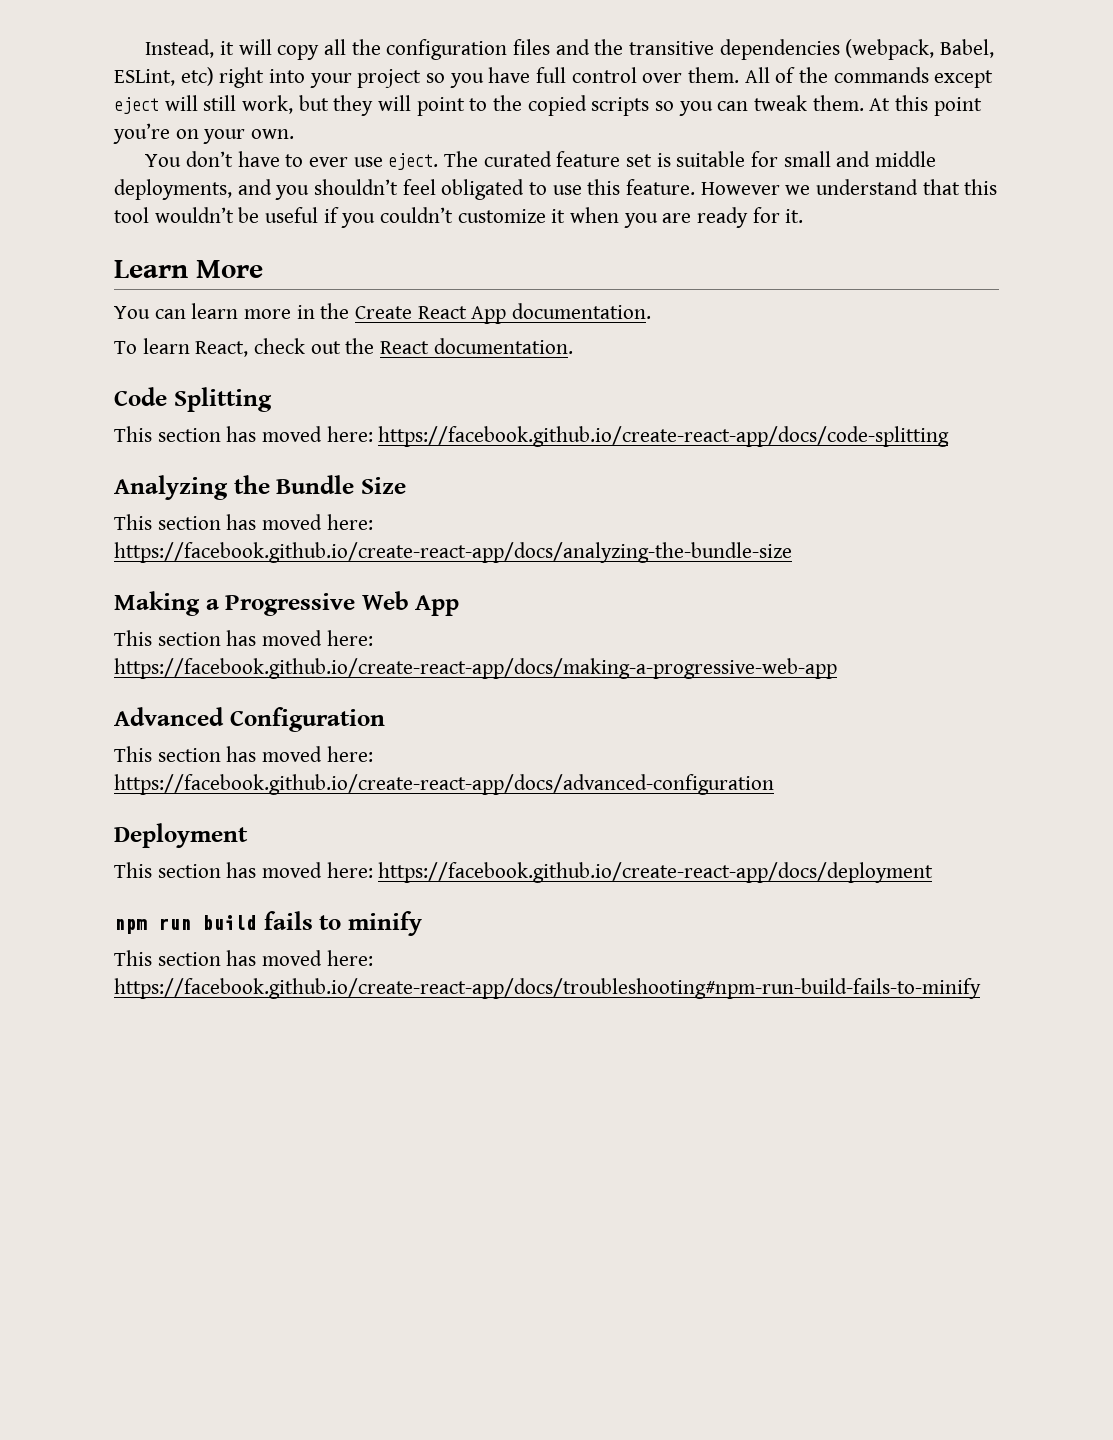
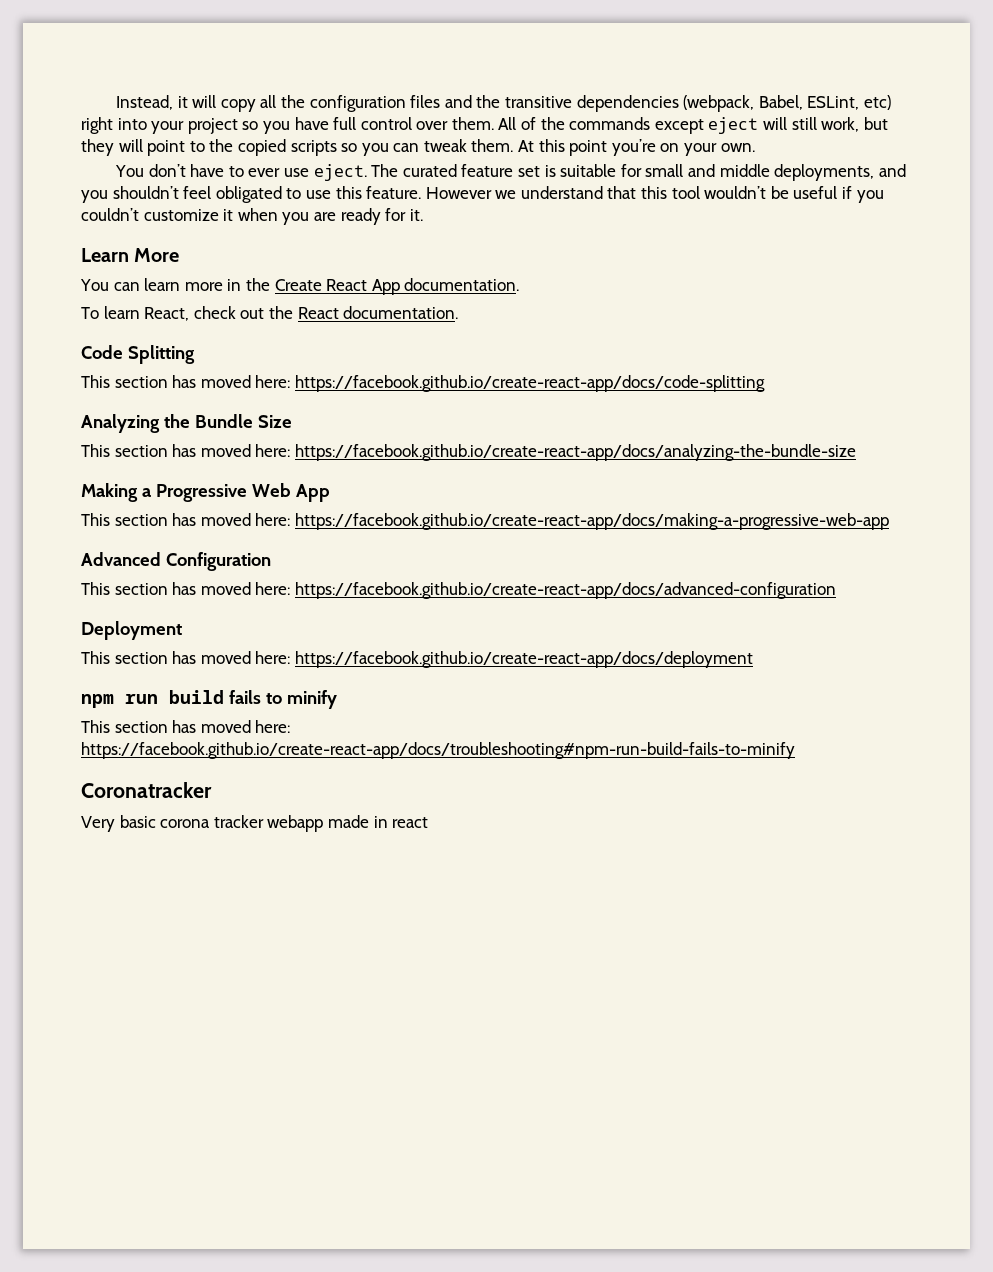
(981, 988) none -> [81,782,212,798] [81,815,429,832] // Coronatracker // Very basic corona tracker webapp made in react

